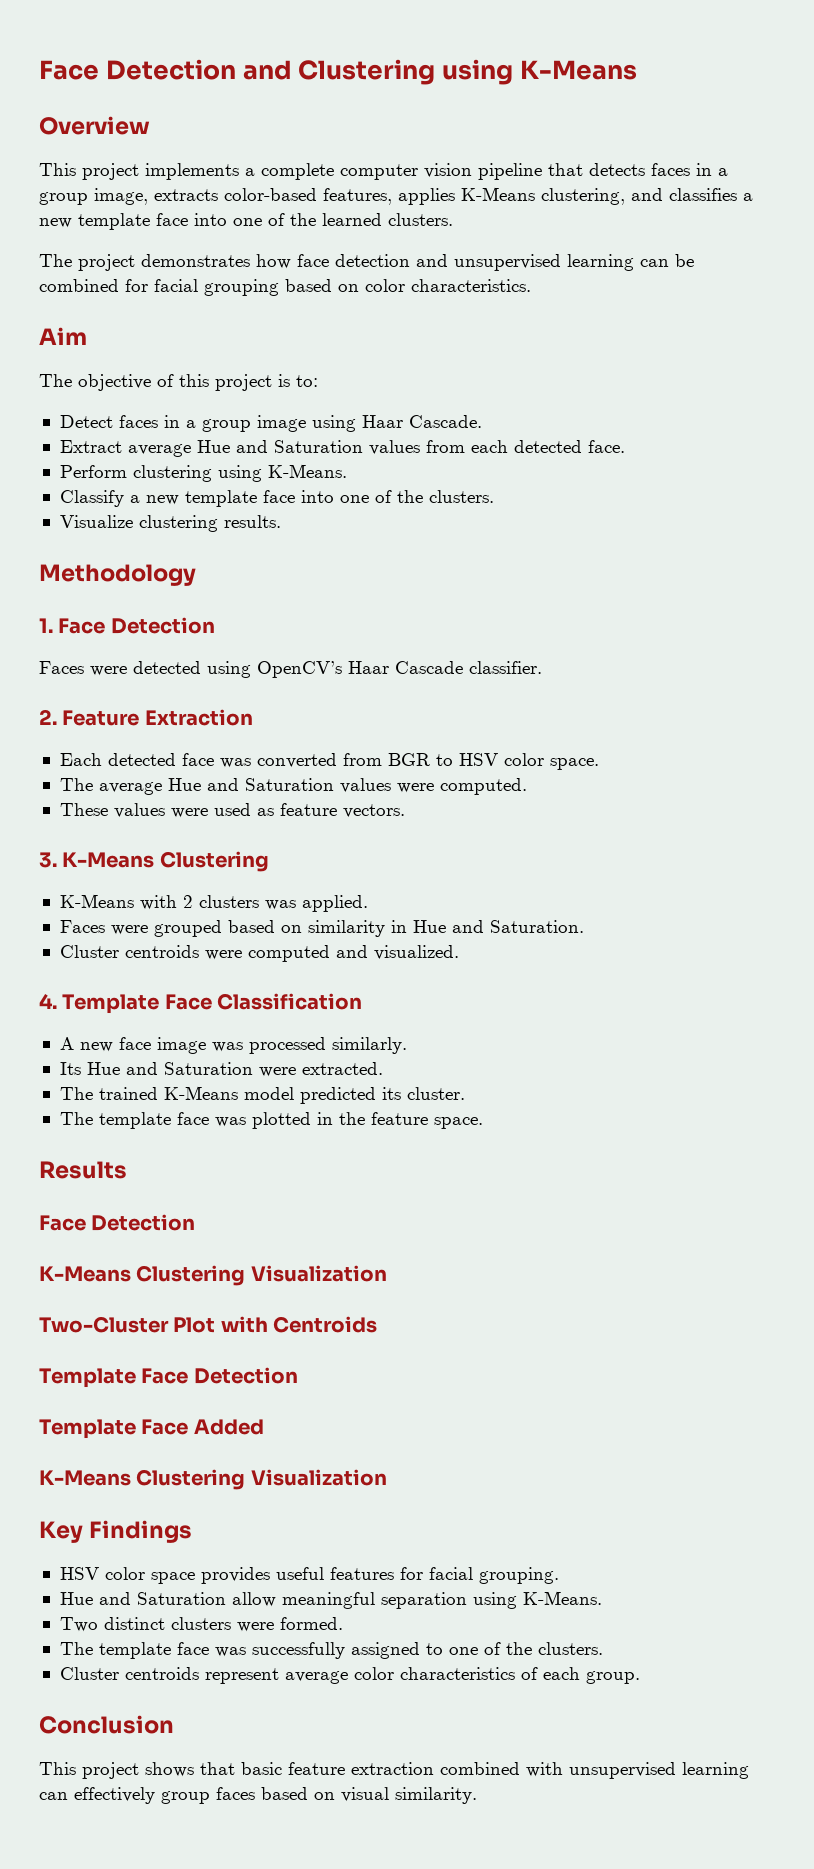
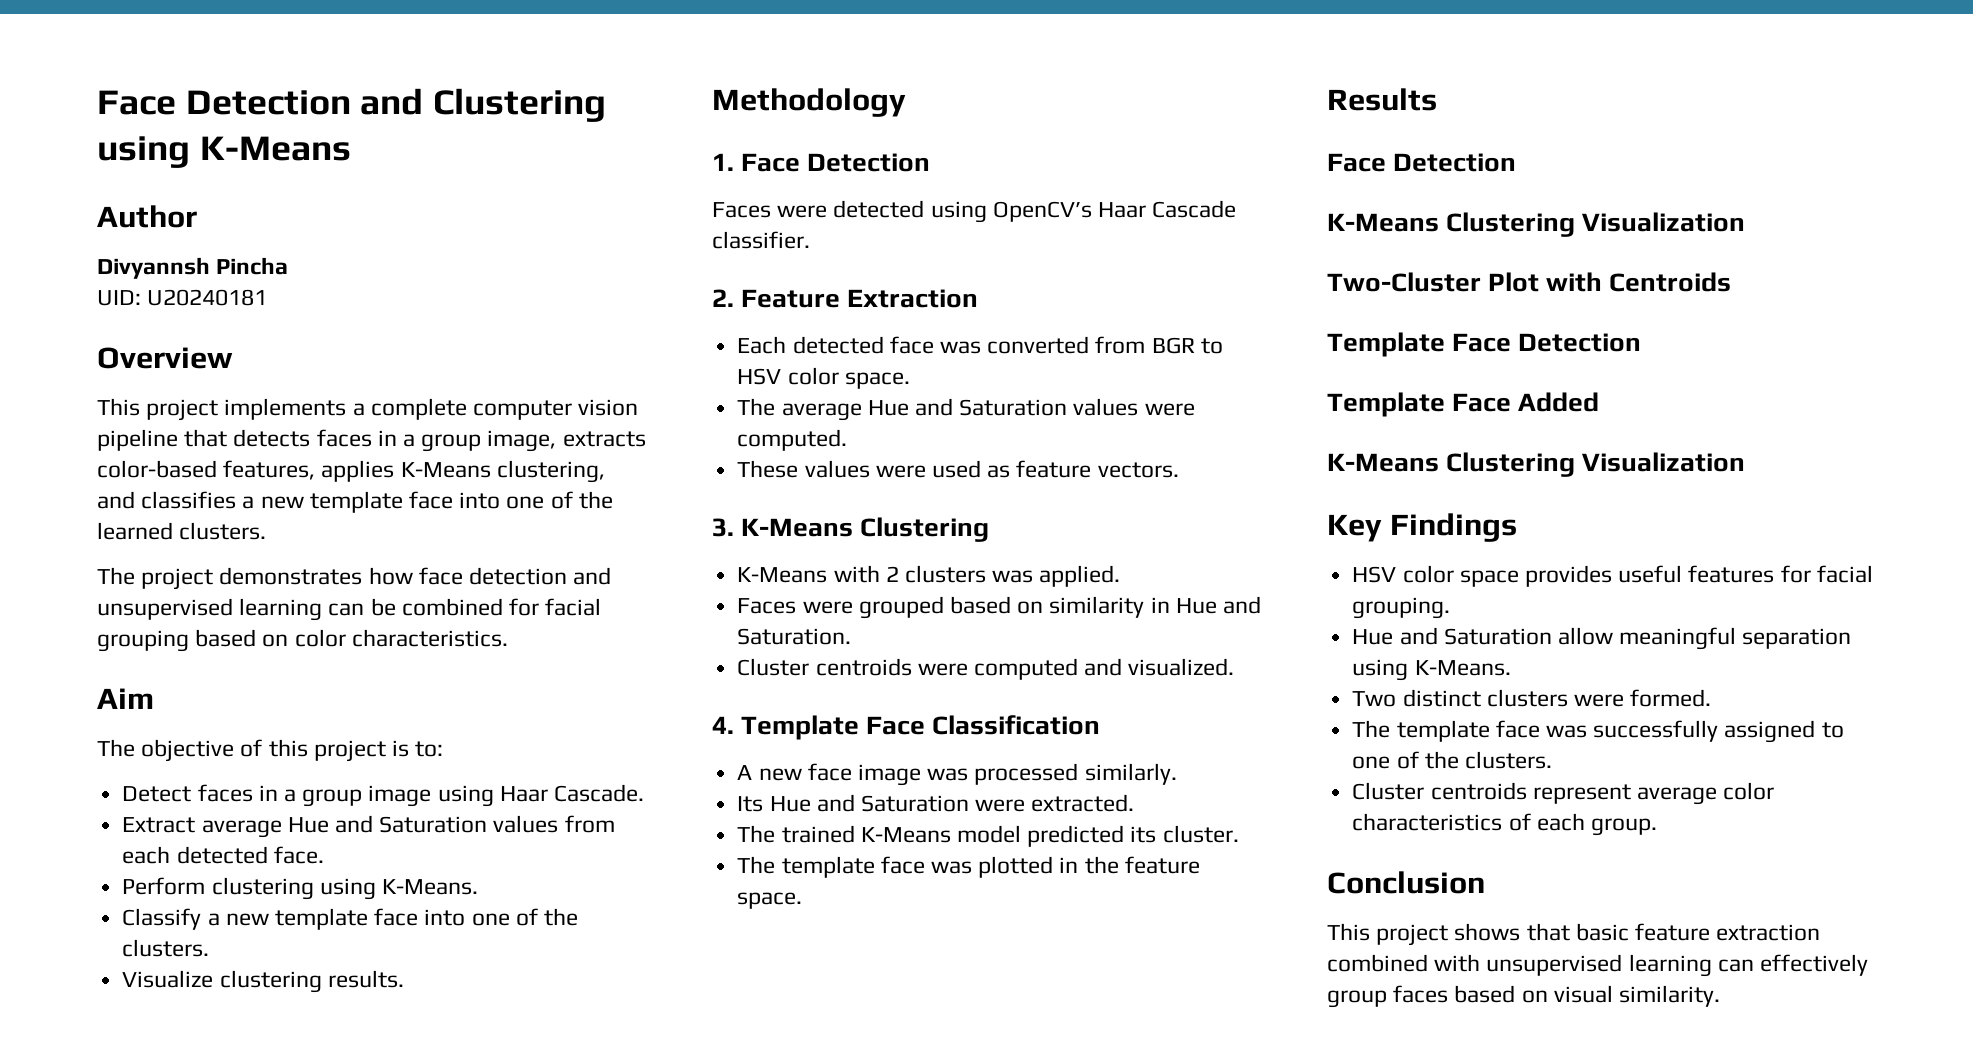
(637, 70) none -> [97,205,197,228] [97,257,289,279] [97,289,268,306] // Author // Divyannsh Pincha // UID: U20240181

